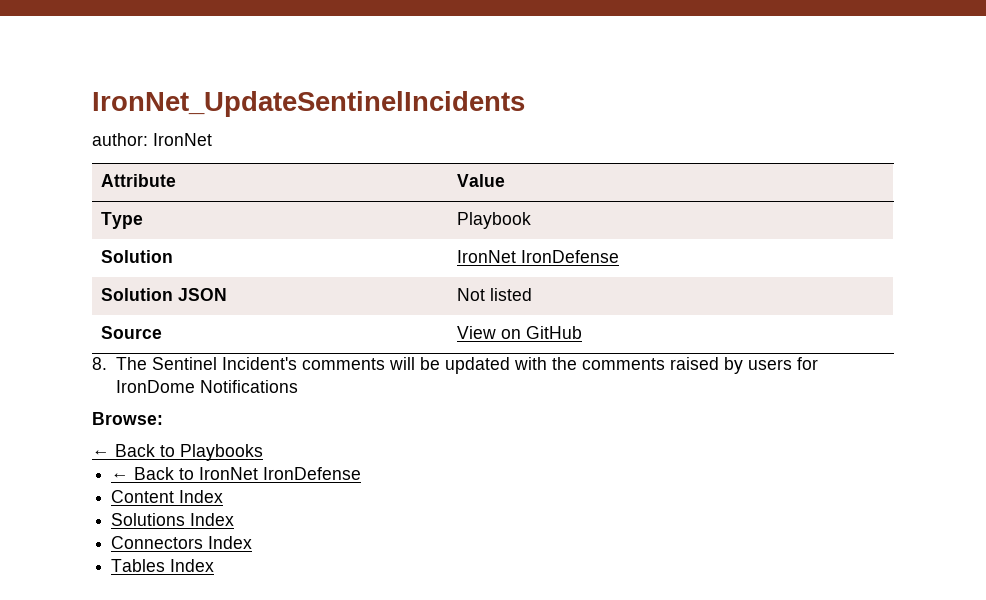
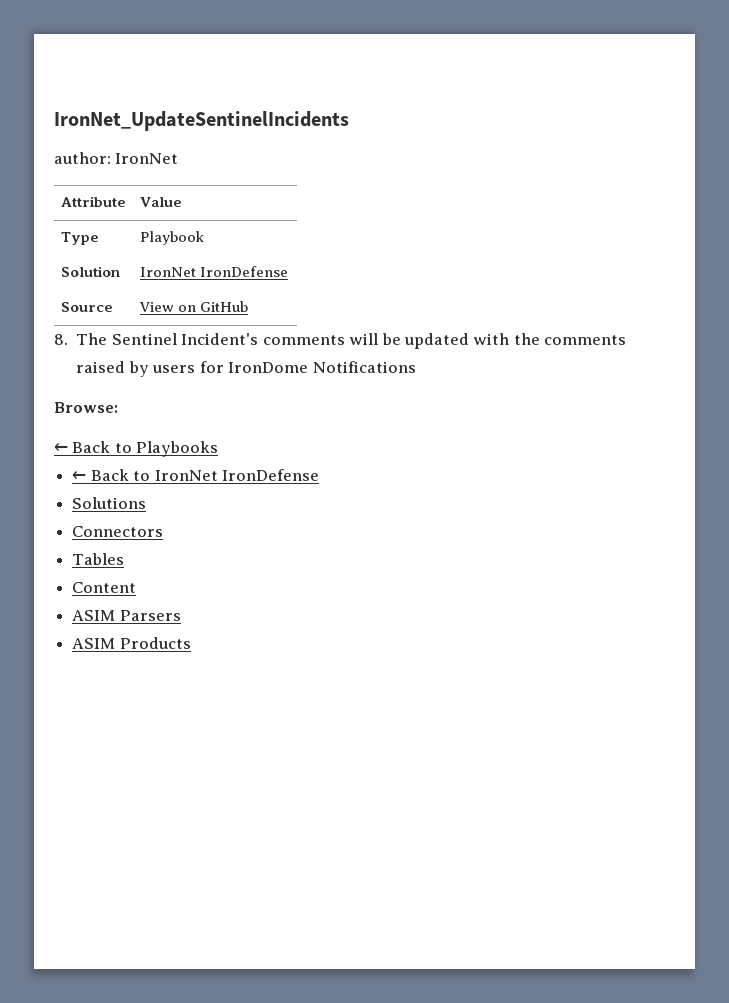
[101,288,228,301] [457,288,533,301] // Solution JSON | Not listed -> (288, 271) none
[111,490,224,503] // Content Index -> (319, 475) none
[190,513,235,526] Index -> (147, 503) none
[208,536,253,549] Index -> (164, 531) none
[170,559,215,572] Index -> [72,582,137,593] [72,610,181,621] [72,637,191,649] // Content // ASIM Parsers // ASIM Products

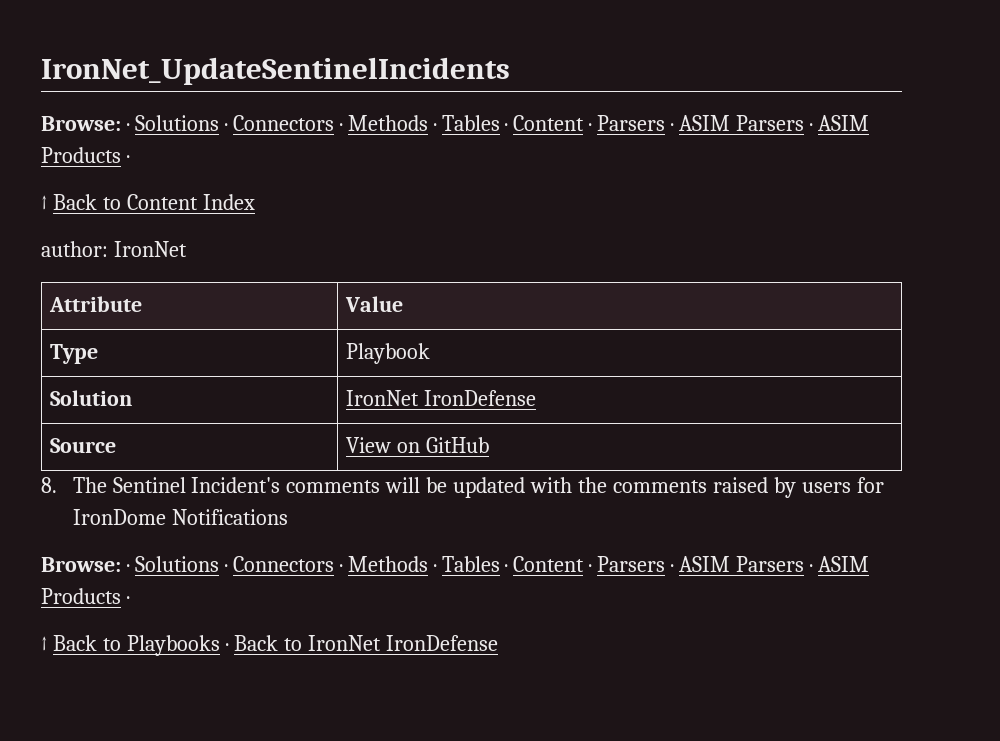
(349, 121) none -> [41,115,869,131] [41,147,130,163] [41,194,255,210] // Browse: · Solutions · Connectors · Methods · Tables · Content · Parsers · ASIM Parsers · ASIM Products · // ↑ Back to Content Index
[54,443,68,453] // ← -> [126,556,869,572] [41,588,130,604] [41,636,47,651] · Solutions · Connectors · Methods · Tables · Content · Parsers · ASIM Parsers · ASIM Products · // ↑
[72,471,87,481] // ← -> [225,643,229,651] ·
[72,497,147,509] [72,526,164,537] [72,553,125,565] [72,582,137,593] [72,610,181,621] [72,637,191,649] // Solutions // Connectors // Tables // Content // ASIM Parsers // ASIM Products -> (498, 643) none

